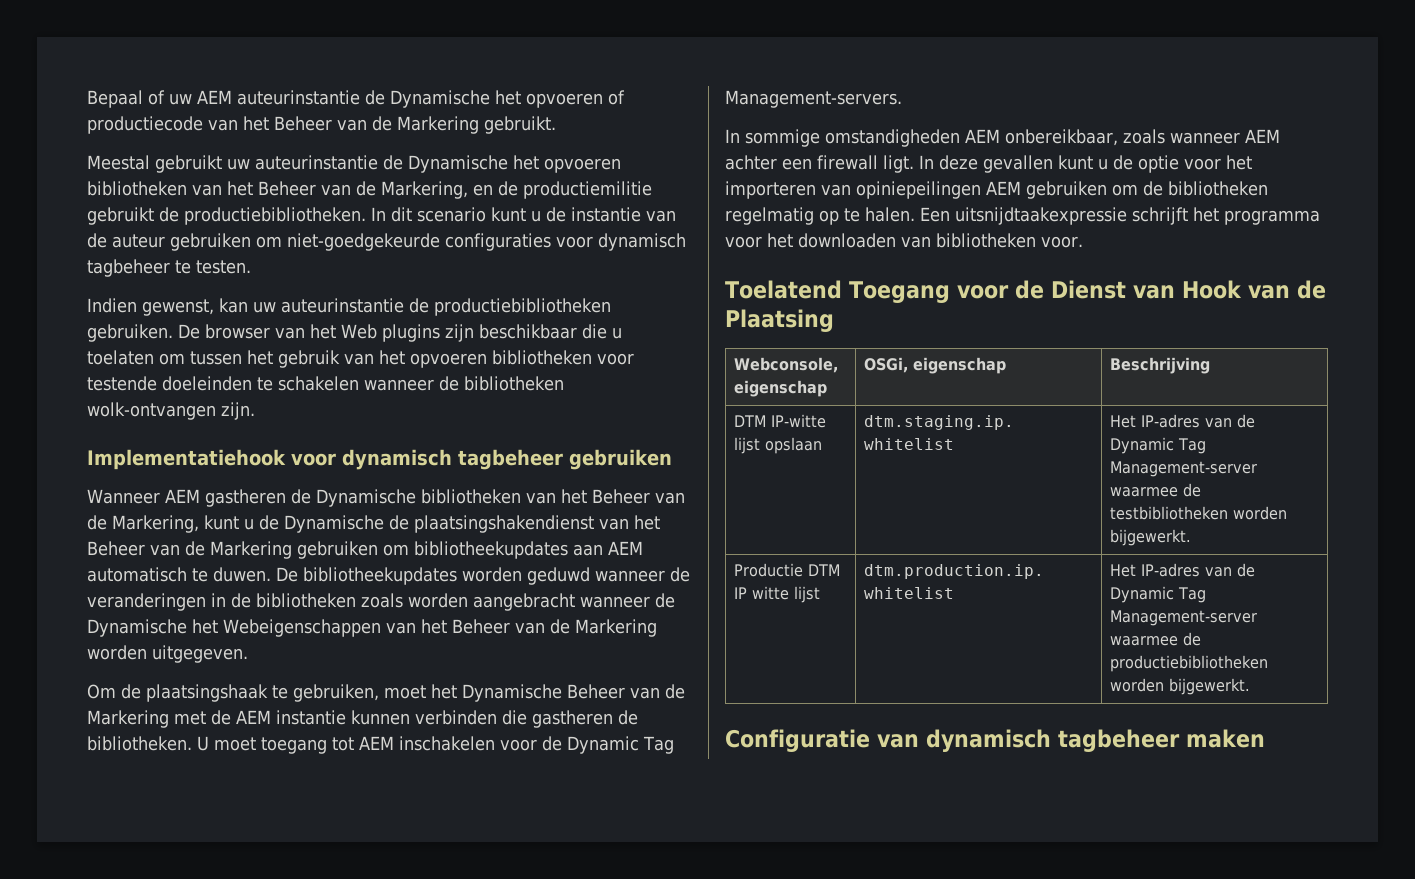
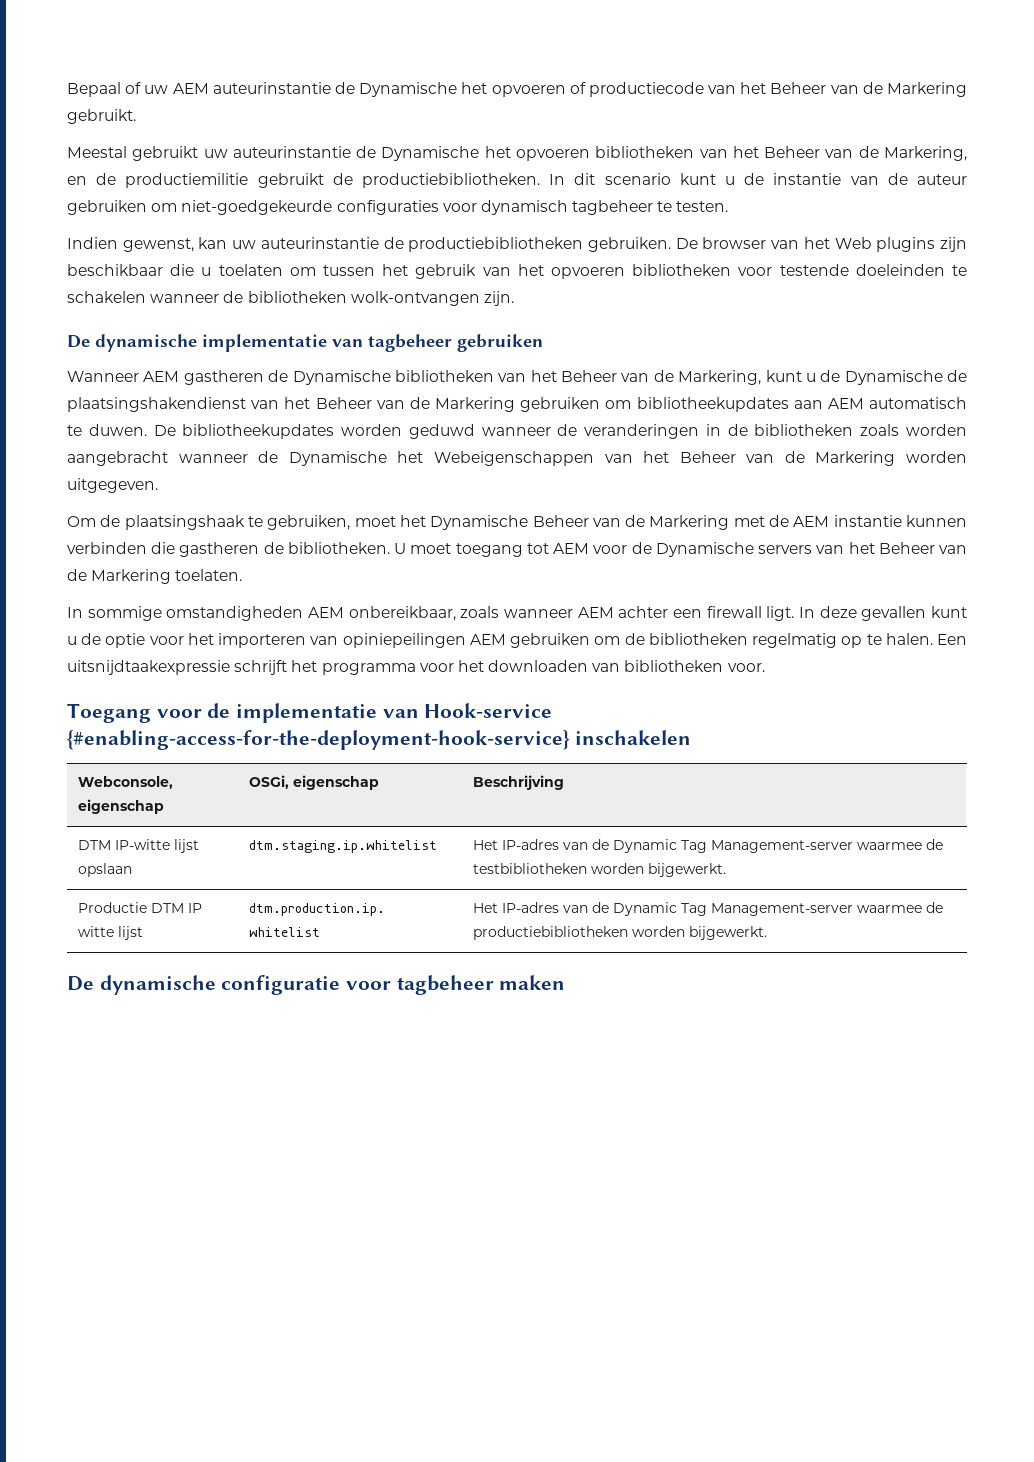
[87,449,452,470] Implementatiehook voor dynamisch -> [67,334,363,352] De dynamische implementatie van
[399,736,674,754] [725,90,902,108] inschakelen voor de Dynamic Tag Management-servers. -> [593,542,968,557] [67,569,243,584] voor de Dynamische servers van het Beheer van de Markering toelaten.
[725,280,842,299] Toelatend -> (765, 667) none
[1050,280,1326,299] [725,309,834,332] Dienst van Hook van de Plaatsing -> [236,703,553,723] [67,730,691,750] implementatie van Hook-service {#enabling-access-for-the-deployment-hook-service} inschakelen
[725,729,1051,752] Configuratie van dynamisch -> [67,975,392,995] De dynamische configuratie voor

